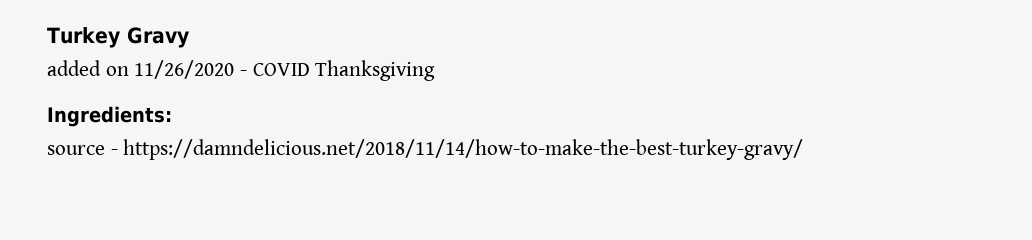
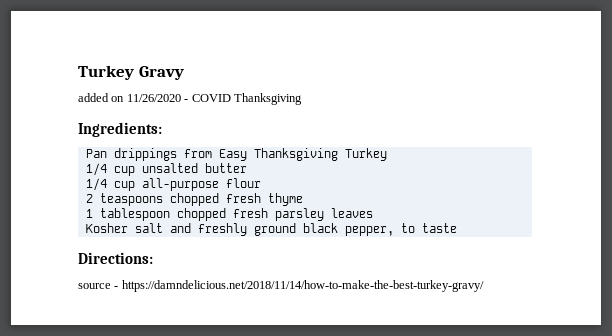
(172, 116) none -> [85,148,387,161] [85,163,247,176] [85,178,261,191] [85,193,303,206] [85,208,373,221] [85,223,457,236] [78,252,153,264] // Pan drippings from Easy Thanksgiving Turkey // 1/4 cup unsalted butter // 1/4 cup all-purpose flour // 2 teaspoons chopped fresh thyme // 1 tablespoon chopped fresh parsley leaves // Kosher salt and freshly ground black pepper, to taste // Directions:

